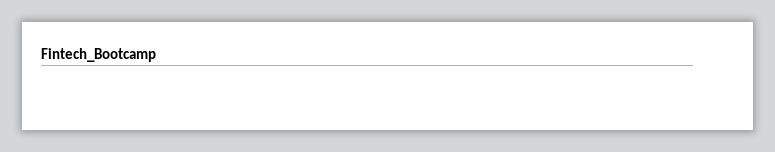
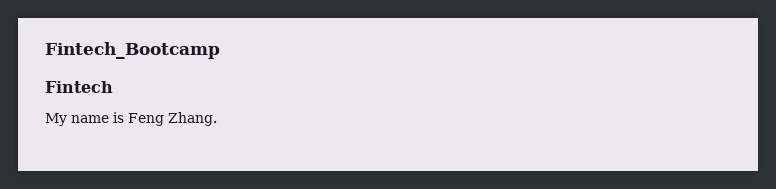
(156, 55) none -> [45,81,113,93] [45,112,217,126] // Fintech // My name is Feng Zhang.

